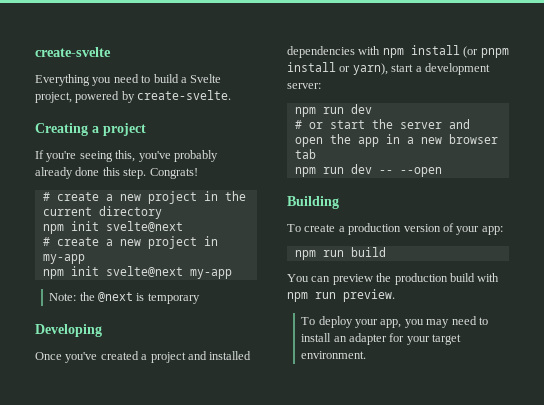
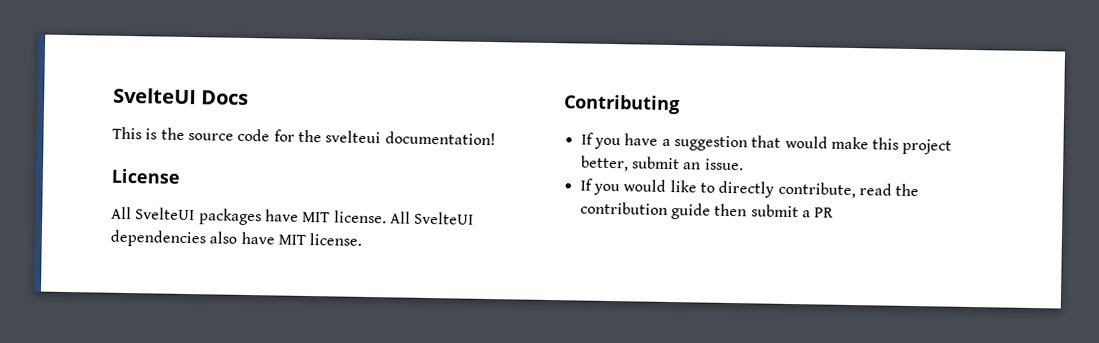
[35,47,111,57] [35,74,222,86] [35,90,232,103] [35,123,146,136] [35,150,218,162] [35,167,198,179] [42,191,246,204] [42,206,162,219] [42,221,183,234] [42,236,218,249] [42,254,85,264] [42,266,232,279] [49,292,200,304] [35,324,102,337] [35,351,252,363] [287,45,509,58] [287,62,490,75] [287,83,321,89] [294,104,372,117] [294,119,470,129] [294,134,498,147] [294,149,316,159] [294,164,442,177] [287,196,339,209] [287,223,503,235] [294,247,386,260] [287,273,500,285] [287,289,395,302] [301,316,488,328] [301,333,462,345] [301,351,367,359] create-svelte // Everything you need to build a Svelte project, powered by create-svelte. // Creating a project // If you're seeing this, you've probably already done this step. Congrats! // # create a new project in the current directory // npm init svelte@next // # create a new project in my-app // npm init svelte@next my-app // Note: the @next is temporary // Developing // Once you've created a project and installed dependencies with npm install (or pnpm install or yarn), start a development server: // npm run dev // # or start the server and open the app in a new browser tab // npm run dev -- --open // Building // To create a production version of your app: // npm run build // You can preview the production build with npm run preview. // To deploy your app, you may need to install an adapter for your target environment. -> [113,87,250,106] [112,126,496,146] [111,168,180,184] [111,206,475,226] [110,229,363,248] [563,94,680,115] [580,132,953,155] [580,155,744,172] [579,178,920,199] [579,201,835,220] SvelteUI Docs // This is the source code for the svelteui documentation! // License // All SvelteUI packages have MIT license. All SvelteUI dependencies also have MIT license. // Contributing // If you have a suggestion that would make this project better, submit an issue. // If you would like to directly contribute, read the contribution guide then submit a PR

